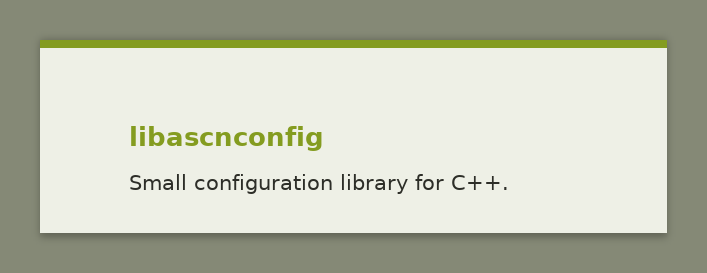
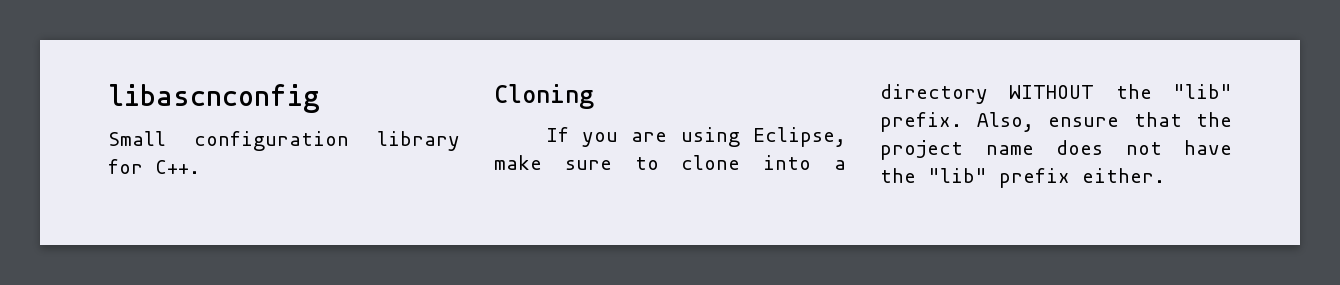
(509, 182) none -> [494,84,594,109] [545,127,846,147] [494,155,846,170] [880,84,1232,104] [880,112,1232,132] [880,140,1232,160] [880,168,1165,188] // Cloning // If you are using Eclipse, make sure to clone into a directory WITHOUT the "lib" prefix. Also, ensure that the project name does not have the "lib" prefix either.

